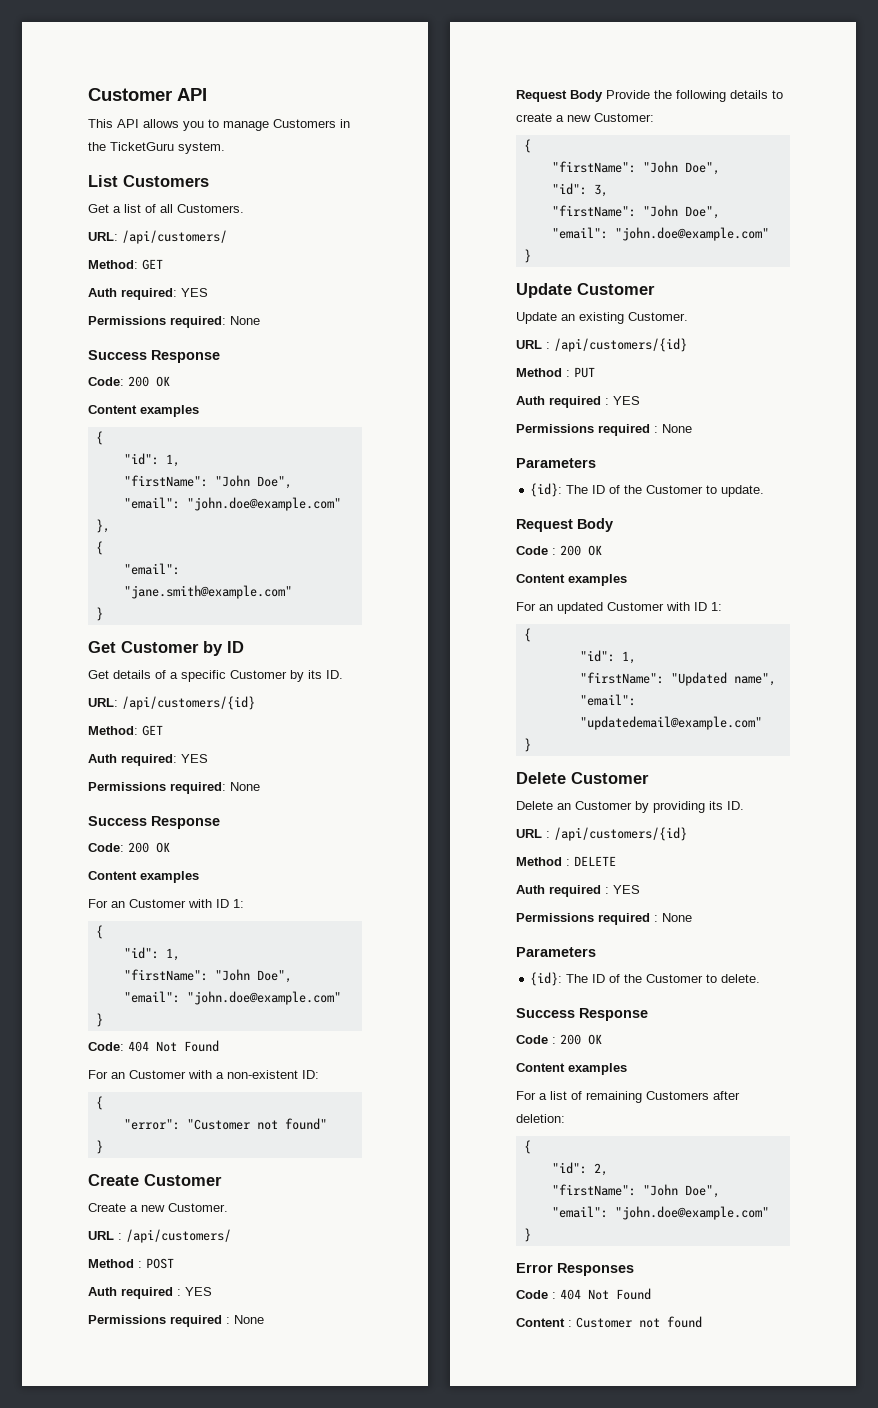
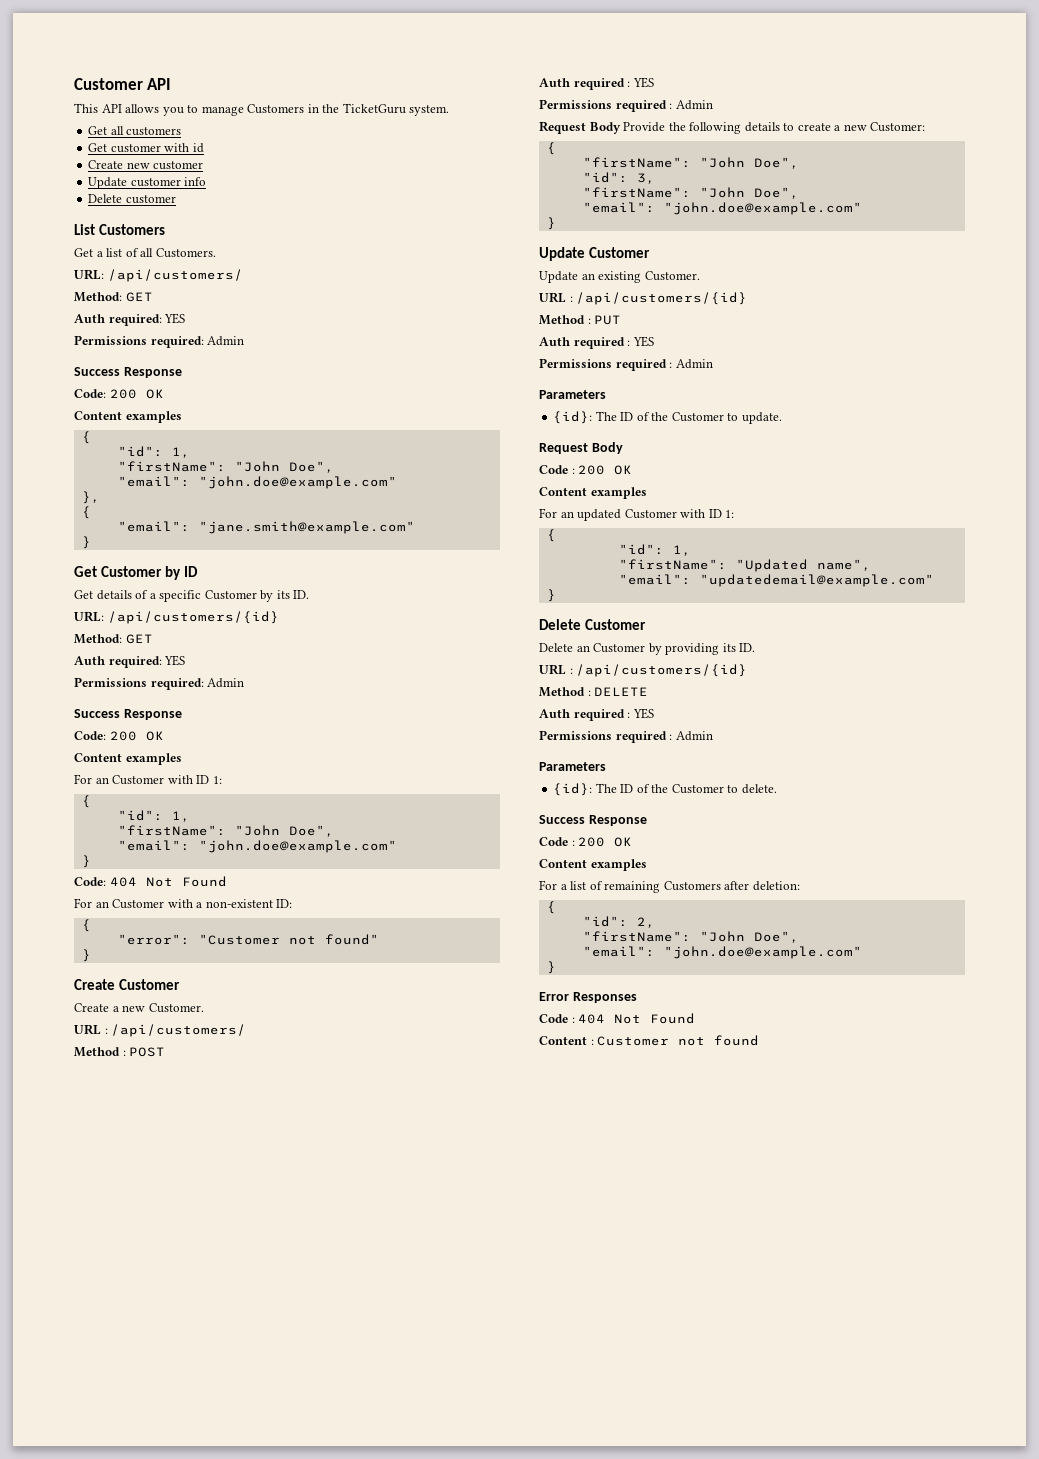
(225, 148) none -> [88,126,182,136] [88,143,204,153] [88,160,204,170] [88,177,207,189] [88,194,176,204] // Get all customers // Get customer with id // Create new customer // Update customer info // Delete customer
[170,316,260,328] required: None -> [150,336,245,348] required: Admin
[170,782,260,794] required: None -> [150,678,245,690] required: Admin
[226,1315,264,1324] : None -> [669,100,713,110] : Admin
[654,424,692,433] : None -> [669,359,713,369] : Admin
[654,913,692,922] : None -> [669,731,713,741] : Admin

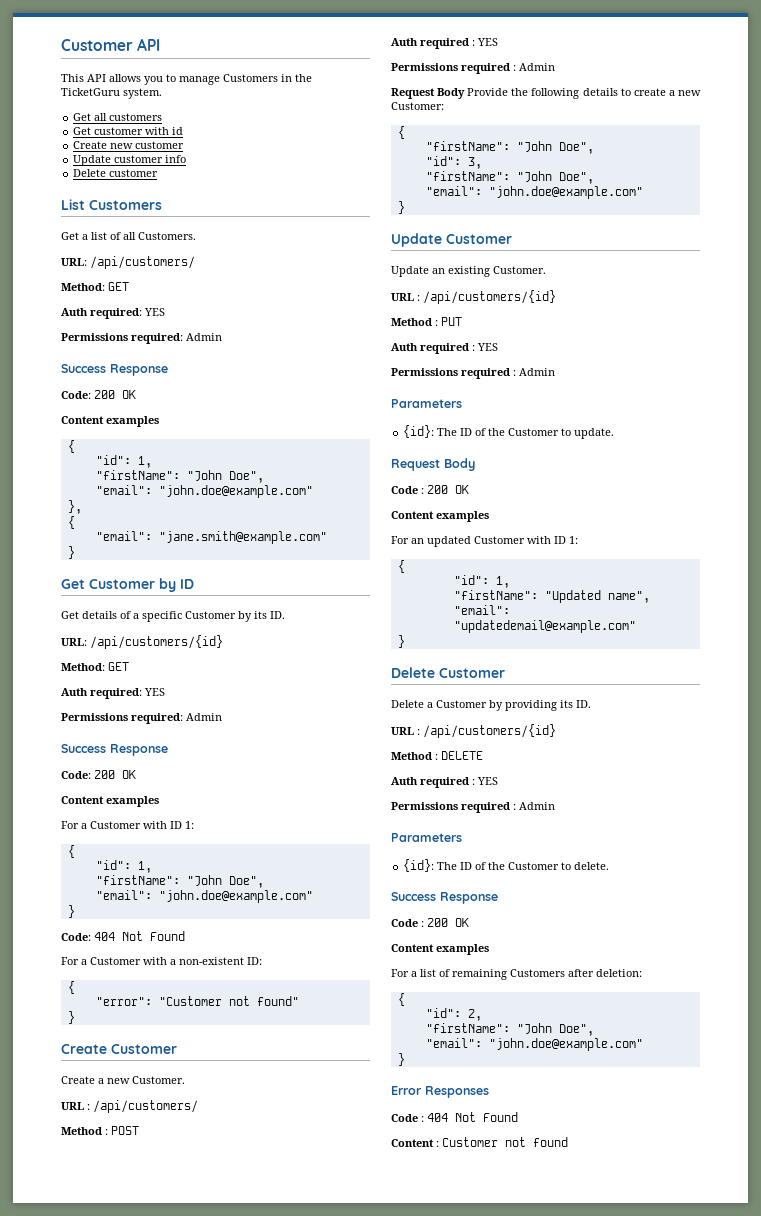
[95,777,109,784] an -> [81,823,87,829] a
[95,901,109,908] an -> [81,959,87,965] a
[576,645,590,652] an -> [427,702,433,708] a

